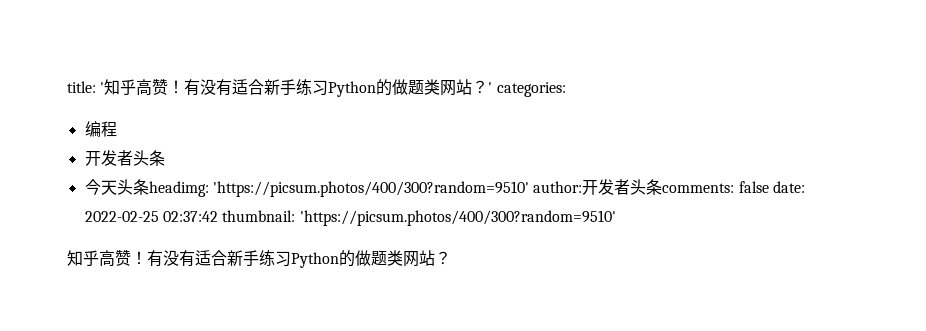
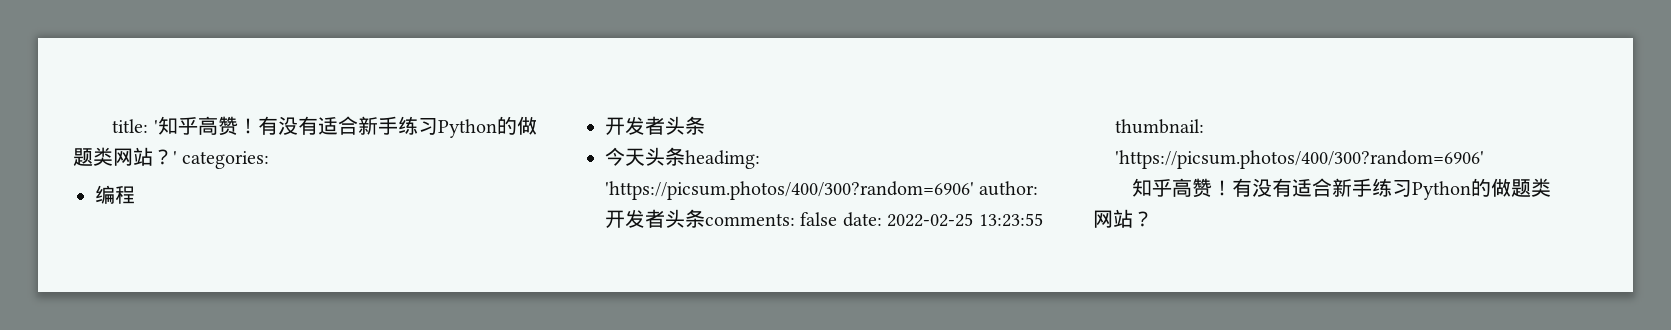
[212,181,529,197] 'https://picsum.photos/400/300?random=9510' -> [605,181,974,200] 'https://picsum.photos/400/300?random=6906'
[162,210,616,226] 02:37:42 thumbnail: 'https://picsum.photos/400/300?random=9510' -> [978,213,1043,227] [1115,119,1204,134] [1115,150,1484,169] 13:23:55 thumbnail: 'https://picsum.photos/400/300?random=6906'

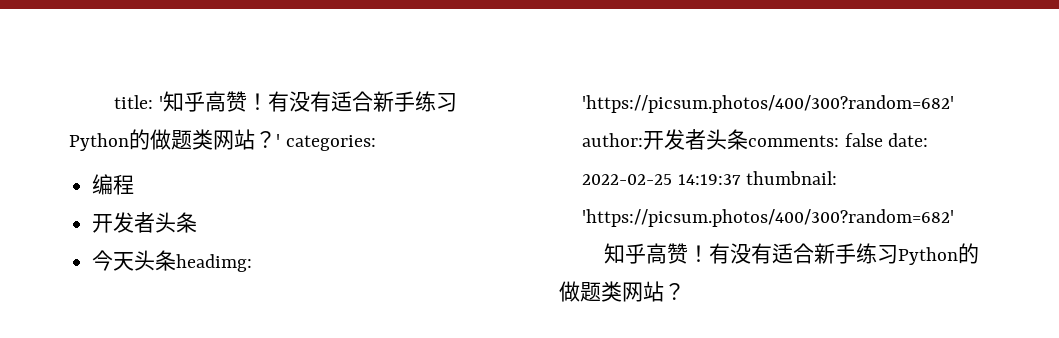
[605,181,974,200] 'https://picsum.photos/400/300?random=6906' -> [582,95,955,113] 'https://picsum.photos/400/300?random=682'
[978,213,1043,227] [1115,119,1204,134] [1115,150,1484,169] 13:23:55 thumbnail: 'https://picsum.photos/400/300?random=6906' -> [677,171,838,185] [582,209,955,227] 14:19:37 thumbnail: 'https://picsum.photos/400/300?random=682'

